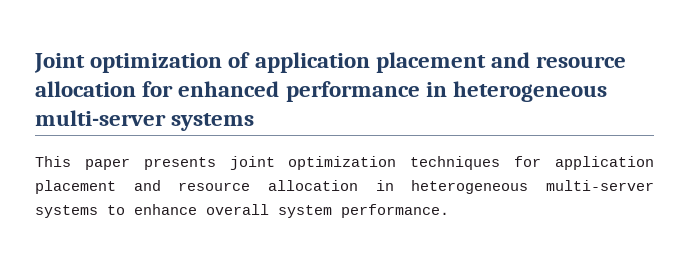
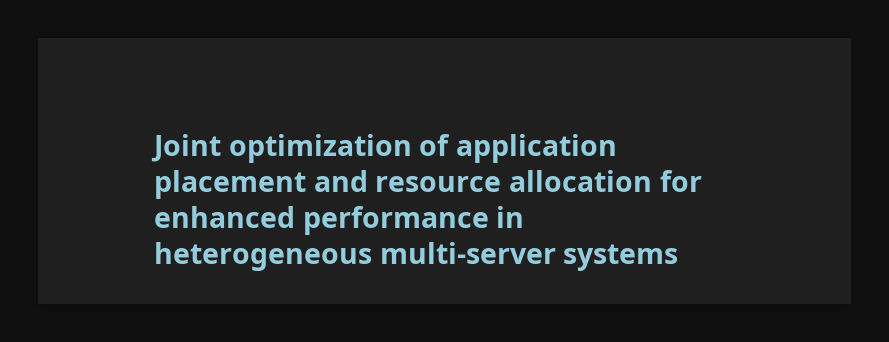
[35,156,654,170] [35,180,654,194] [35,204,449,218] // This paper presents joint optimization techniques for application placement and resource allocation in heterogeneous multi-server systems to enhance overall system performance. -> (679, 257) none

